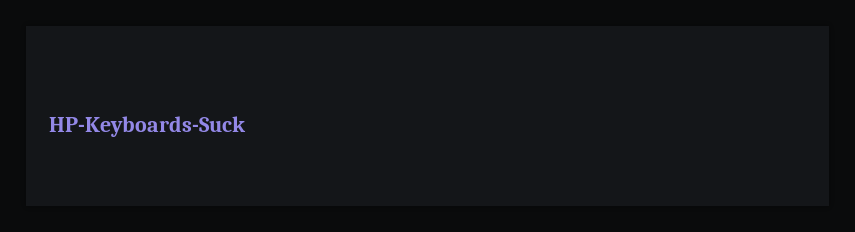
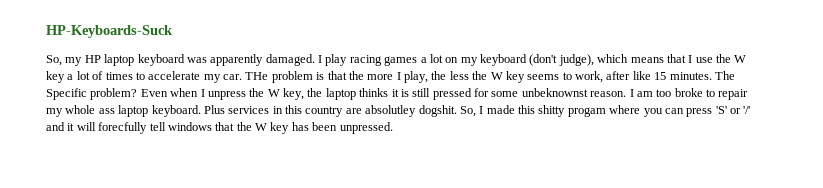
(246, 126) none -> [46,54,747,66] [46,71,735,83] [46,88,749,100] [46,105,751,117] [46,122,393,134] // So, my HP laptop keyboard was apparently damaged. I play racing games a lot on my keyboard (don't judge), which means that I use the W key a lot of times to accelerate my car. THe problem is that the more I play, the less the W key seems to work, after like 15 minutes. The Specific problem? Even when I unpress the W key, the laptop thinks it is still pressed for some unbeknownst reason. I am too broke to repair my whole ass laptop keyboard. Plus services in this country are absolutley dogshit. So, I made this shitty progam where you can press 'S' or '/' and it will forecfully tell windows that the W key has been unpressed.

